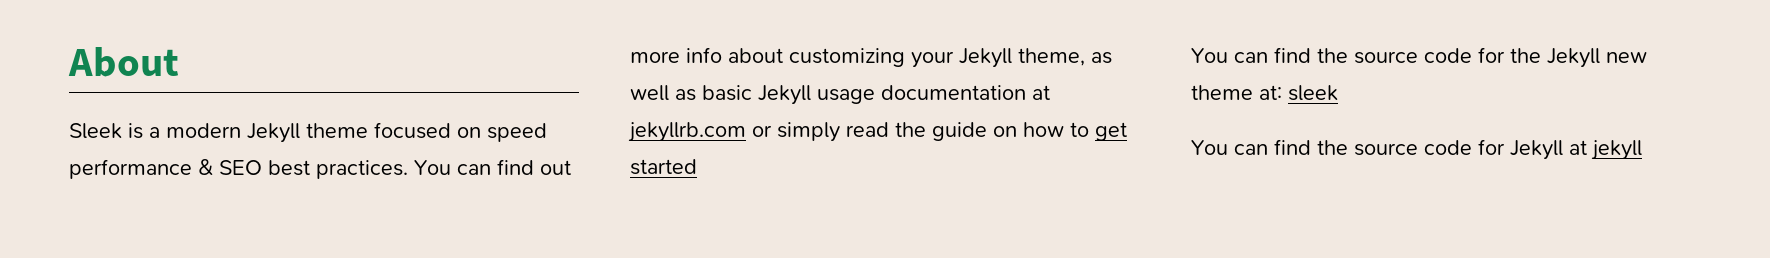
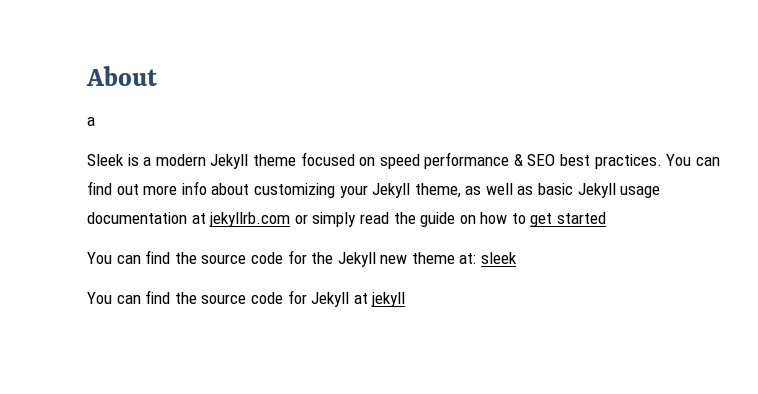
(179, 62) none -> [87,117,95,126] // a

